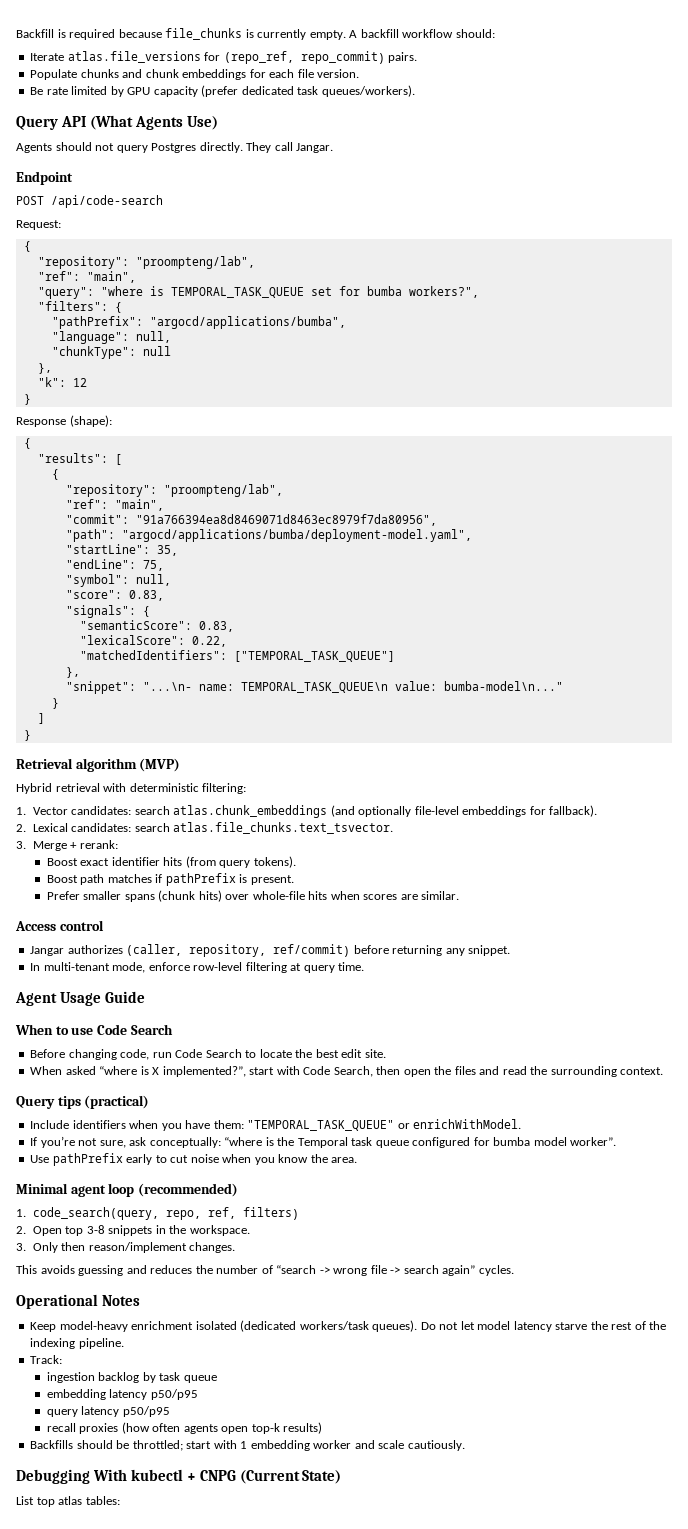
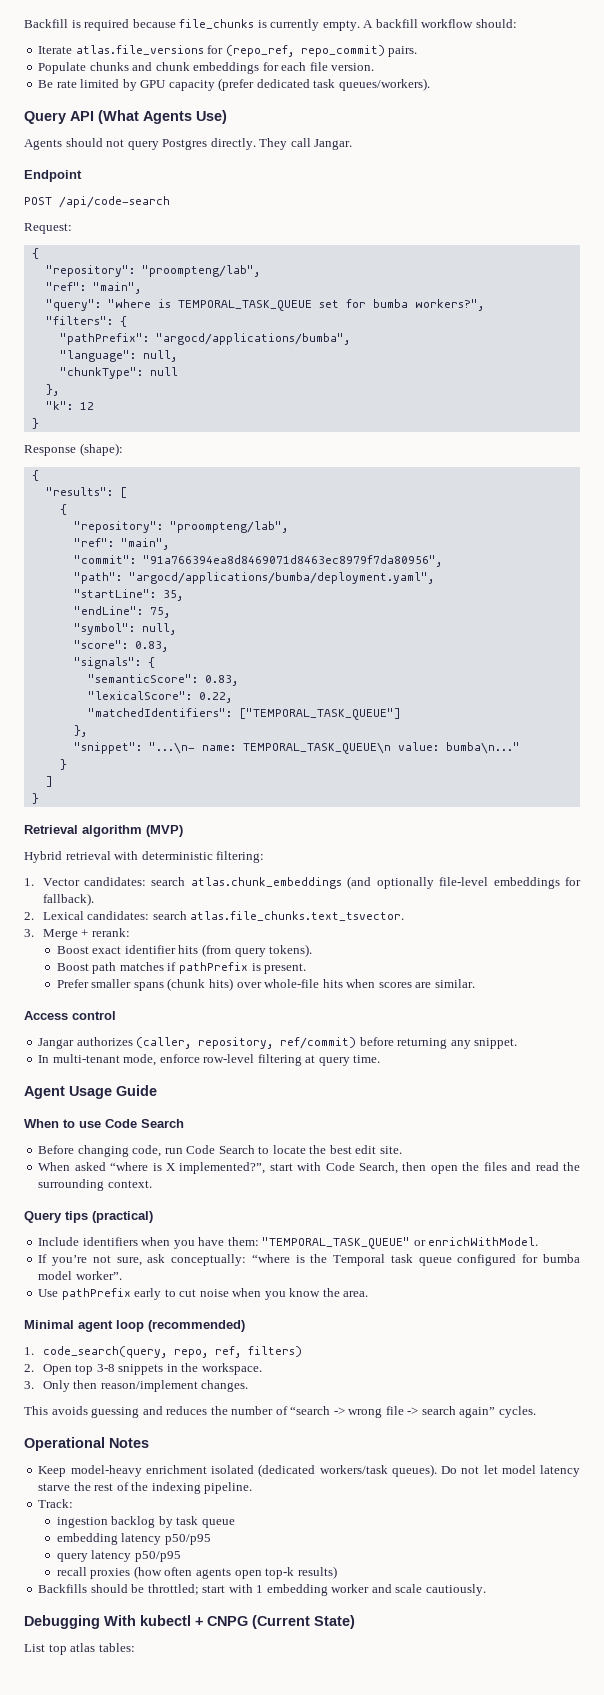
[121,529,472,542] "argocd/applications/bumba/deployment-model.yaml", -> [128,572,434,584] "argocd/applications/bumba/deployment.yaml",
[443,681,563,691] bumba-model\n..." -> [445,742,520,754] bumba\n..."

